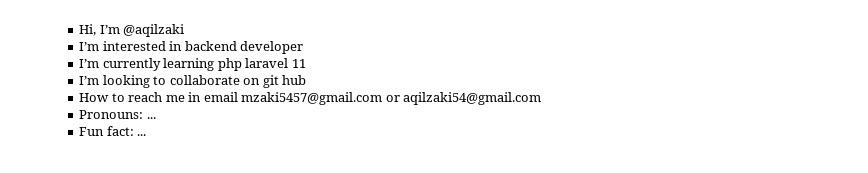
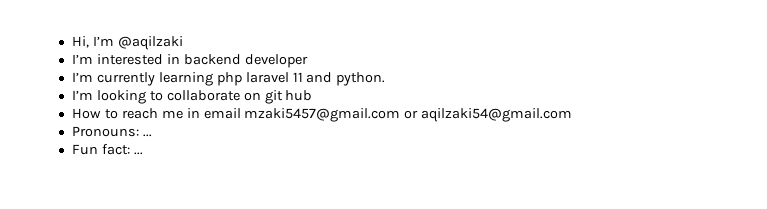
(306, 63) none -> [306,72,386,86] and python.

